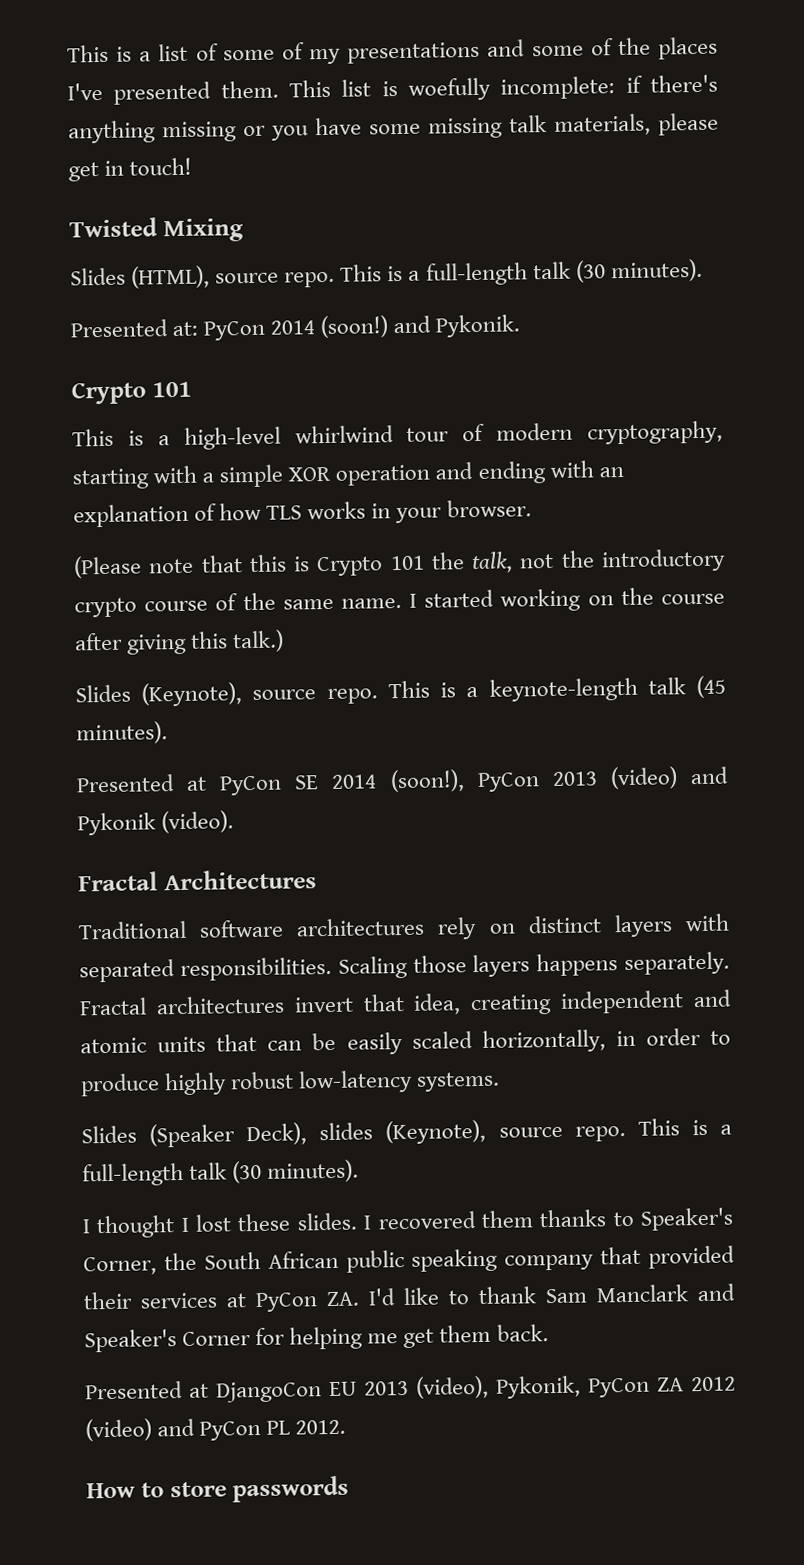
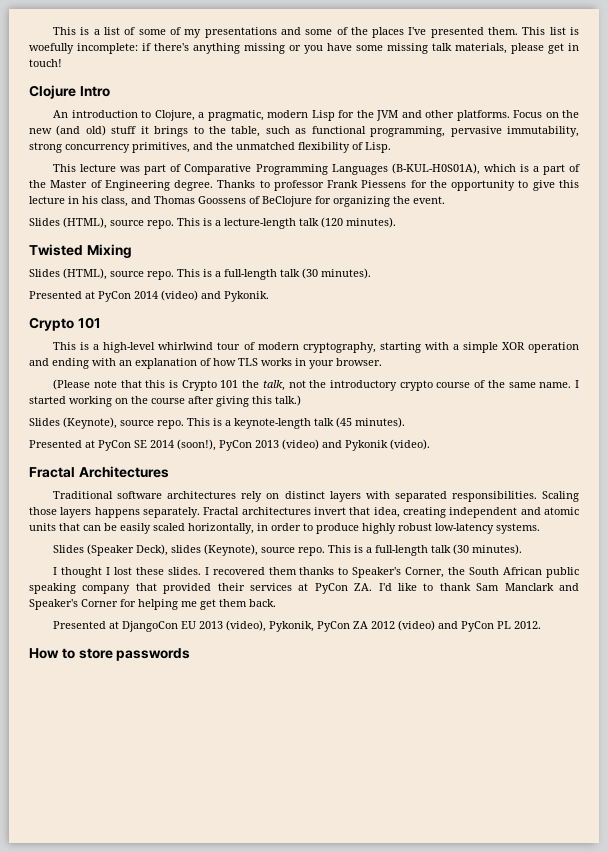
(193, 166) none -> [29,85,110,99] [53,110,580,121] [29,125,579,137] [29,142,391,153] [53,163,580,175] [29,180,579,191] [29,196,445,207] [29,217,396,229] // Clojure Intro // An introduction to Clojure, a pragmatic, modern Lisp for the JVM and other platforms. Focus on the new (and old) stuff it brings to the table, such as functional programming, pervasive immutability, strong concurrency primitives, and the unmatched flexibility of Lisp. // This lecture was part of Comparative Programming Languages (B-KUL-H0S01A), which is a part of the Master of Engineering degree. Thanks to professor Frank Piessens for the opportunity to give this lecture in his class, and Thomas Goossens of BeClojure for organizing the event. // Slides (HTML), source repo. This is a lecture-length talk (120 minutes).
[172,321,199,337] at: -> [85,291,95,299] at
[320,315,390,339] (soon!) -> [161,290,198,301] (video)

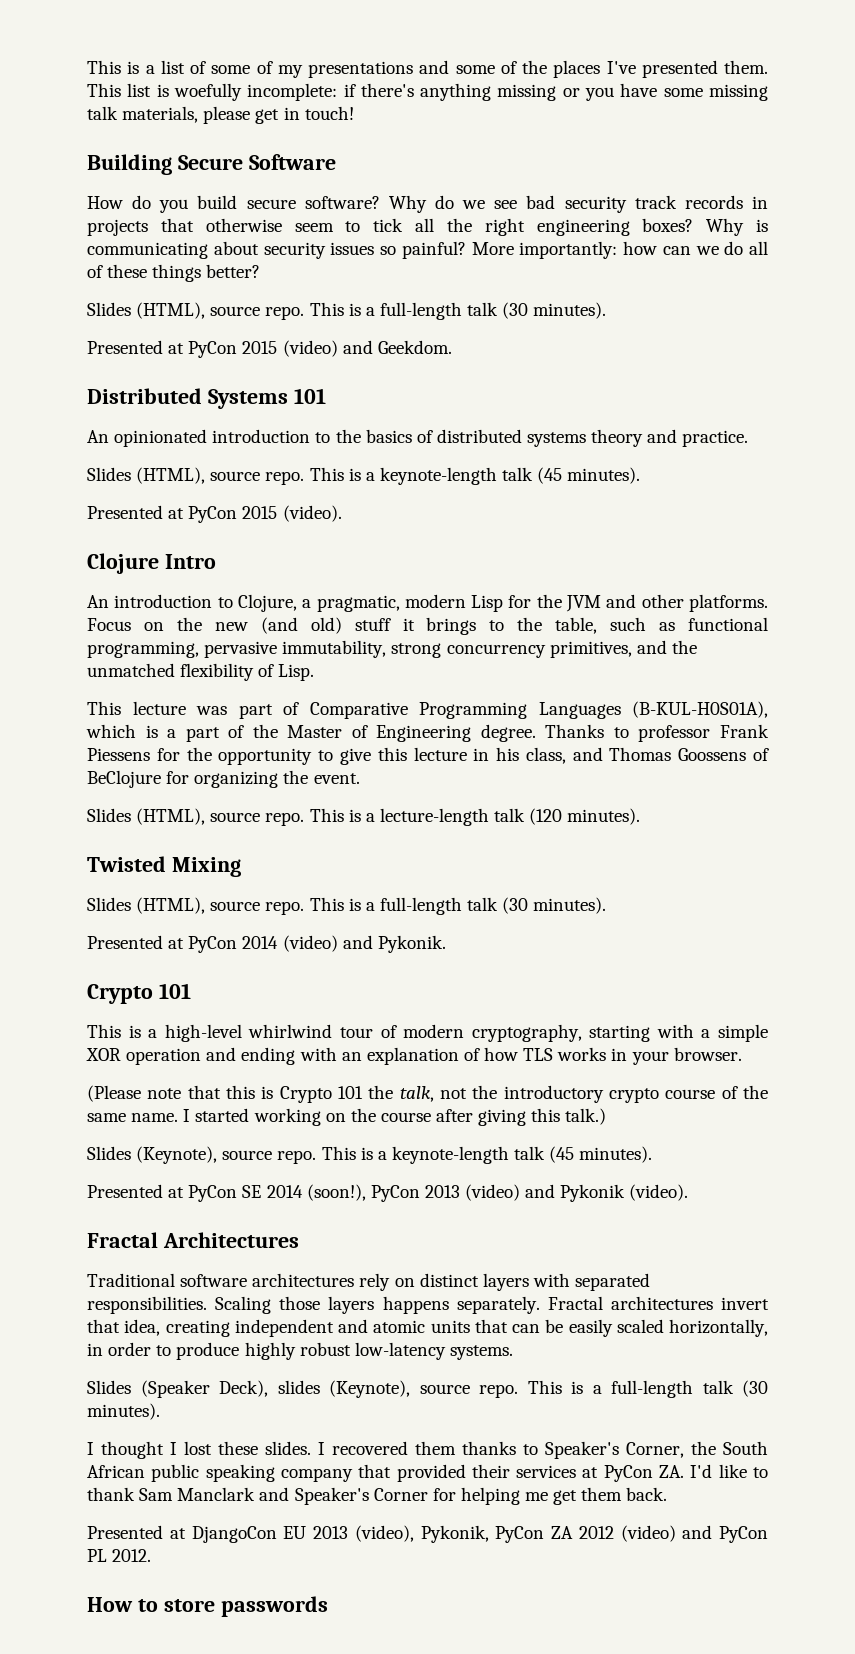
(62, 63) none -> [87,154,336,175] [87,195,768,213] [87,218,768,236] [87,241,768,259] [87,264,261,282] [87,302,607,320] [87,340,452,358] [87,388,326,409] [87,429,749,447] [87,467,641,485] [87,505,342,523] // Building Secure Software // How do you build secure software? Why do we see bad security track records in projects that otherwise seem to tick all the right engineering boxes? Why is communicating about security issues so painful? More importantly: how can we do all of these things better? // Slides (HTML), source repo. This is a full-length talk (30 minutes). // Presented at PyCon 2015 (video) and Geekdom. // Distributed Systems 101 // An opinionated introduction to the basics of distributed systems theory and practice. // Slides (HTML), source repo. This is a keynote-length talk (45 minutes). // Presented at PyCon 2015 (video).

